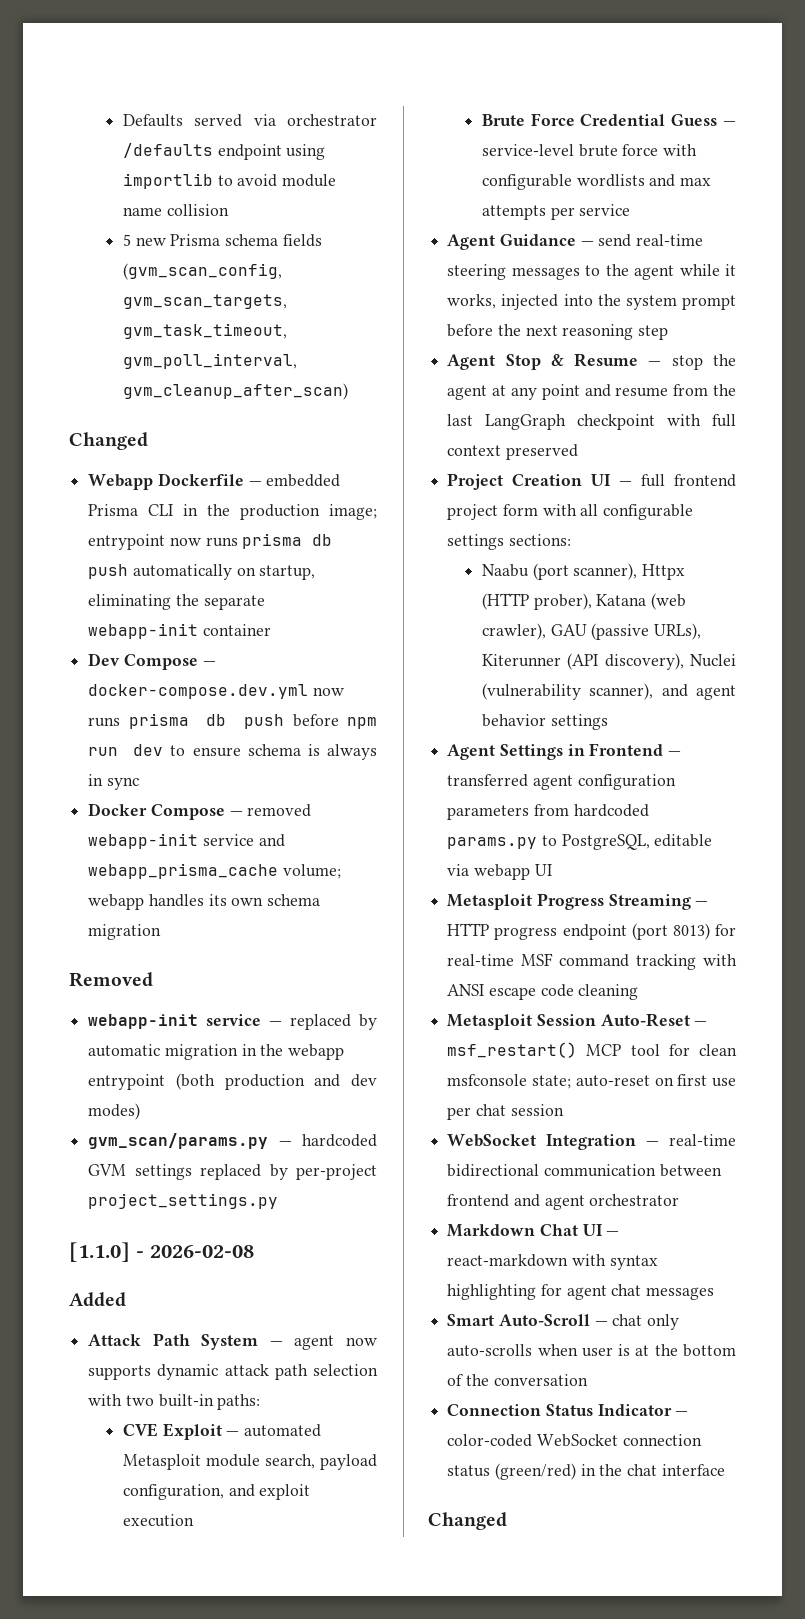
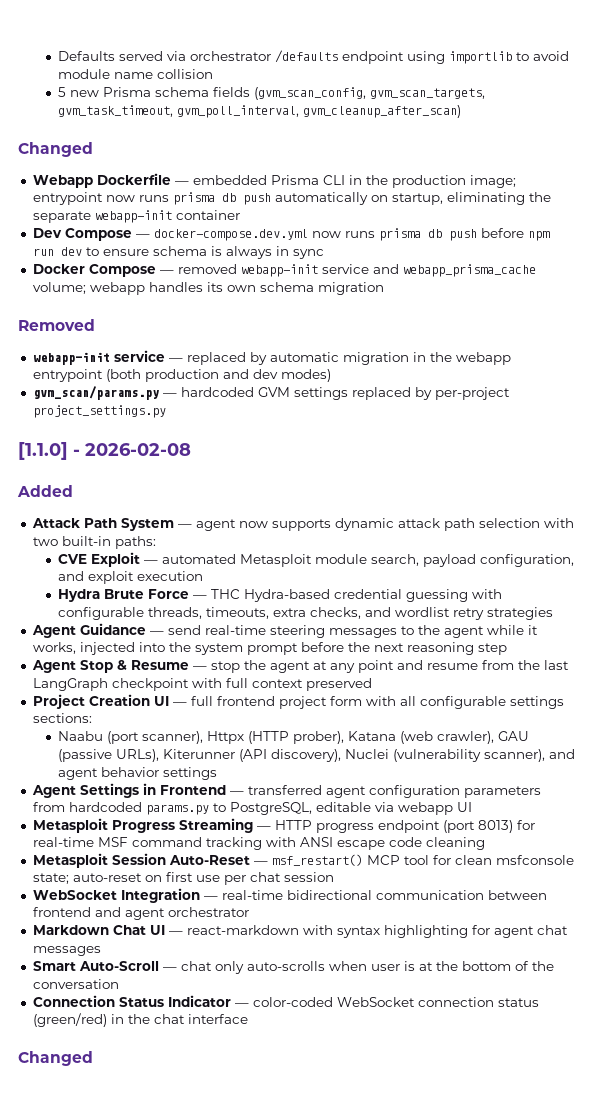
(194, 1520) none -> [57,589,100,602] Hydra
[580,114,736,126] [481,144,698,157] [481,174,712,190] [481,204,631,220] Credential Guess — service-level brute force with configurable wordlists and max attempts per service -> [192,589,502,602] [57,607,553,620] — THC Hydra-based credential guessing with configurable threads, timeouts, extra checks, and wordlist retry strategies

